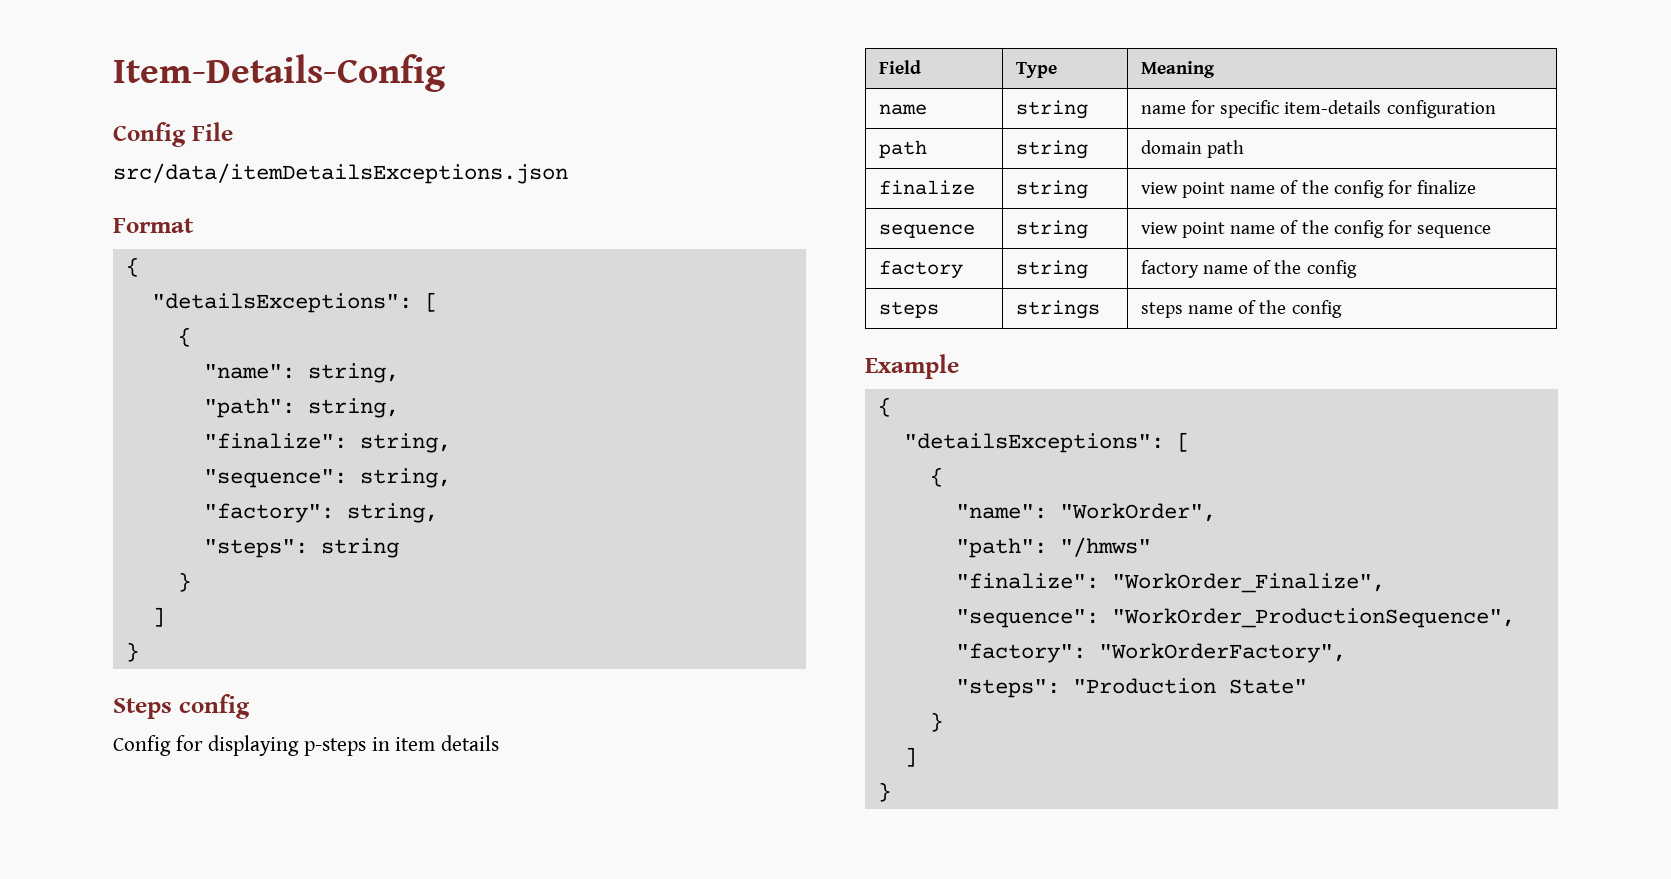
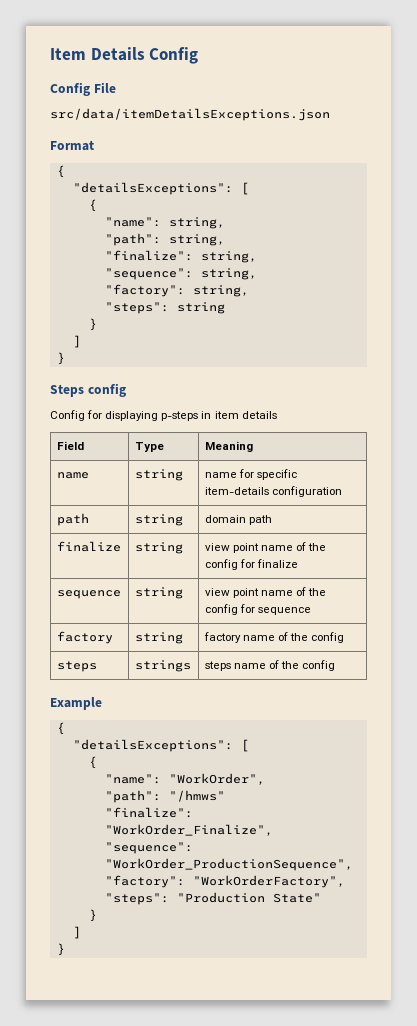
[113,54,446,92] Item-Details-Config -> [50,47,199,64] Item Details Config

